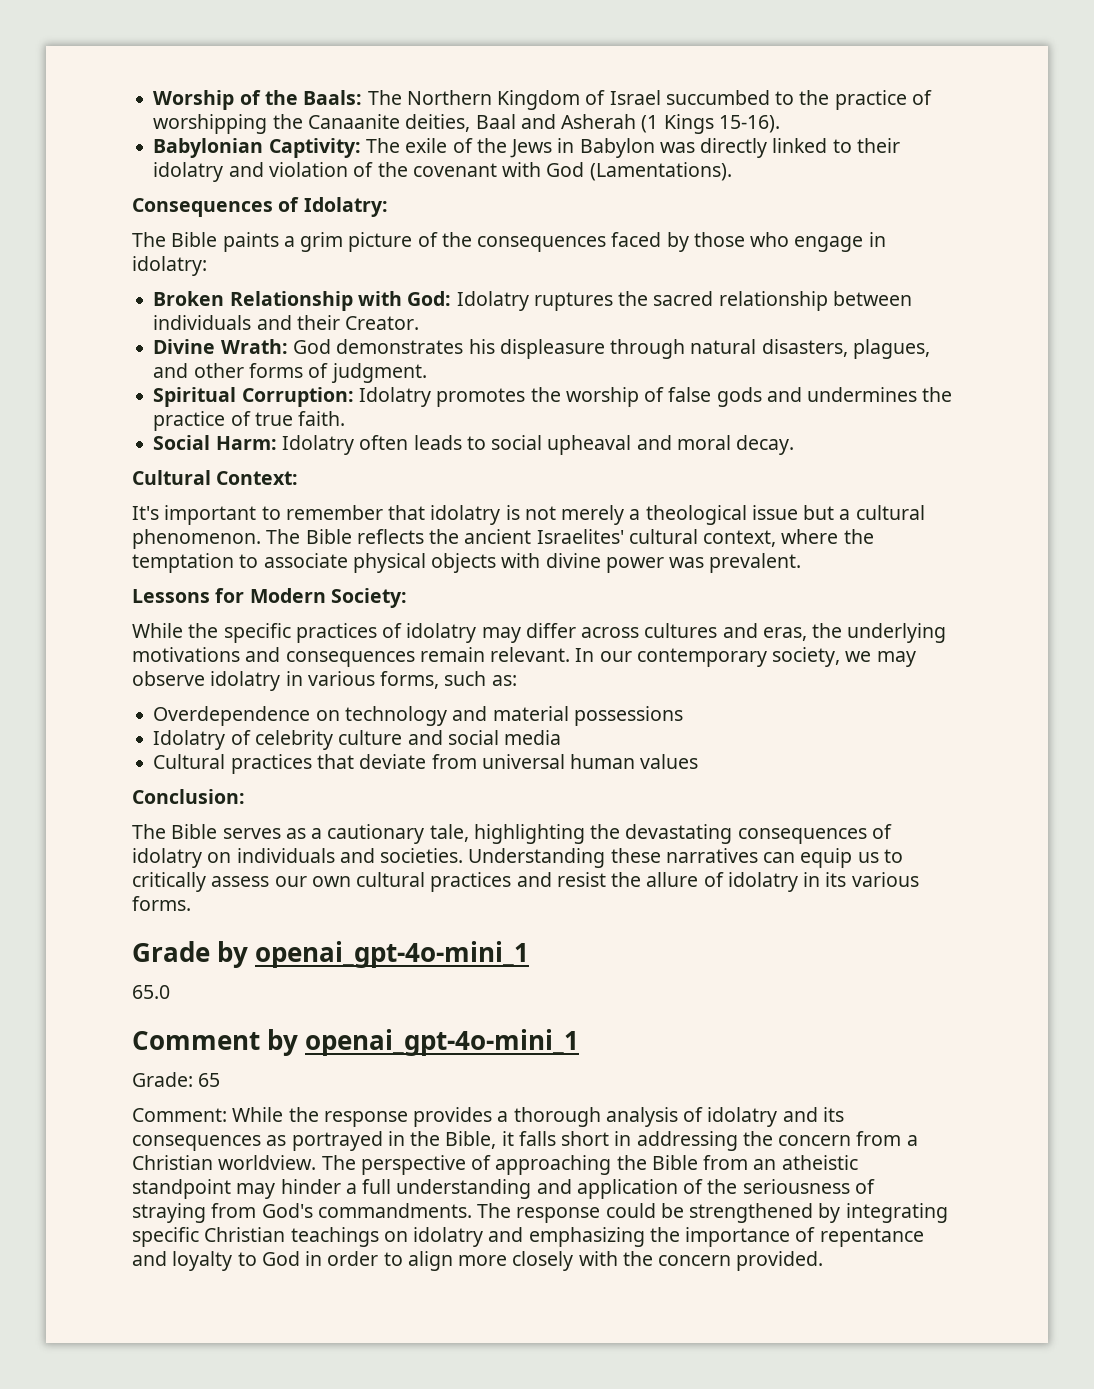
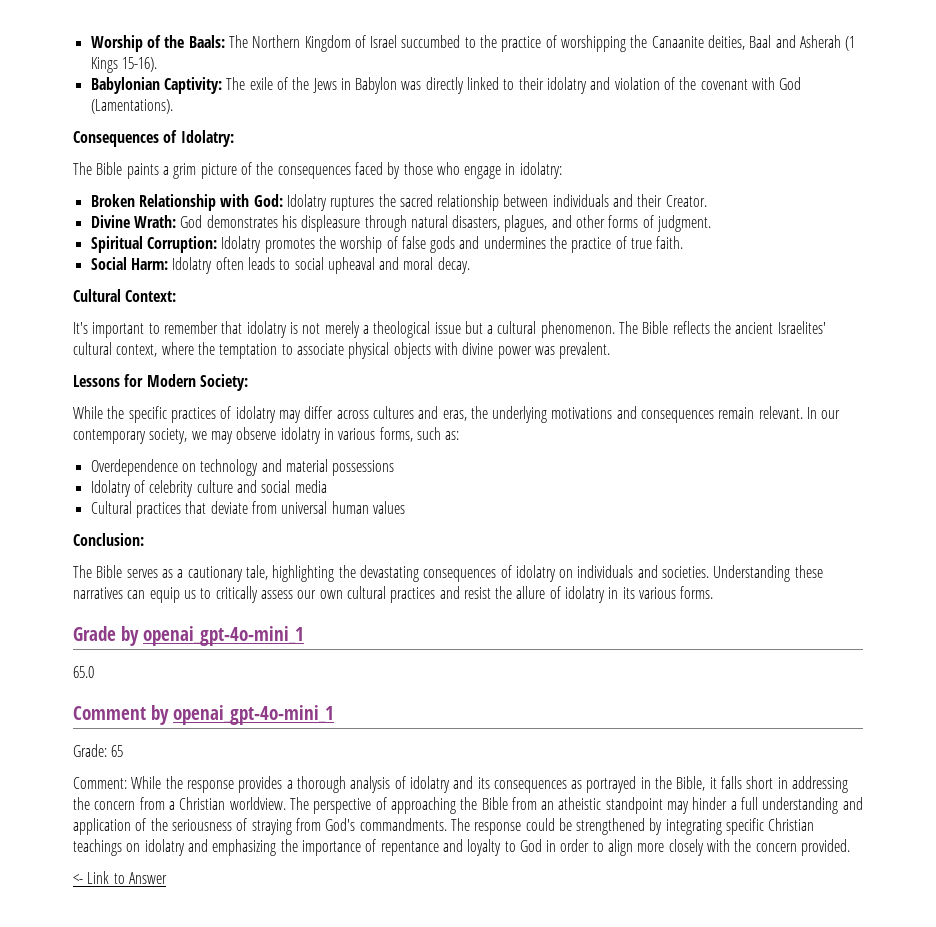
(824, 1261) none -> [73,871,167,884] // <- Link to Answer

